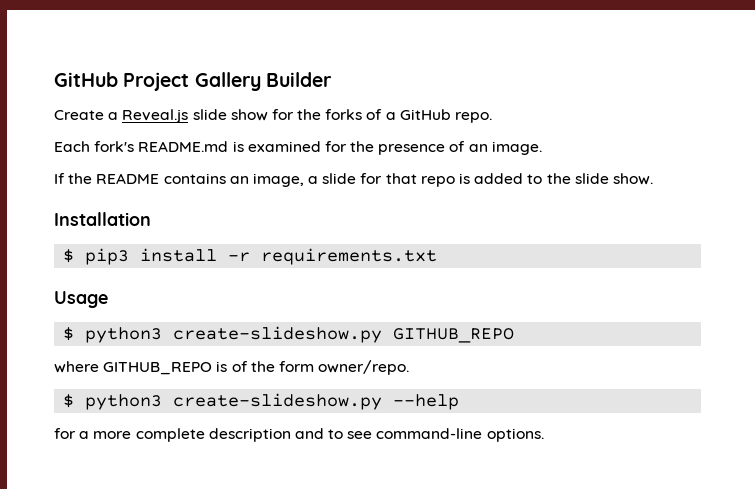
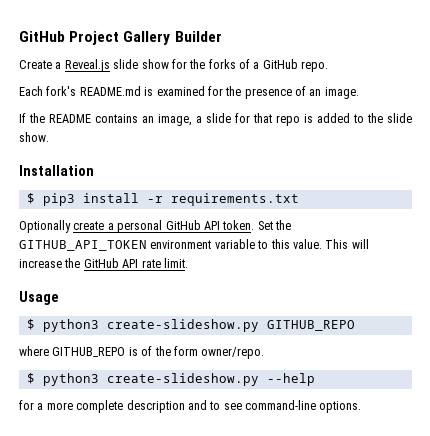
(438, 256) none -> [19,220,291,233] [19,239,369,251] [19,258,188,268] // Optionally create a personal GitHub API token. Set the GITHUB_API_TOKEN environment variable to this value. This will increase the GitHub API rate limit.

